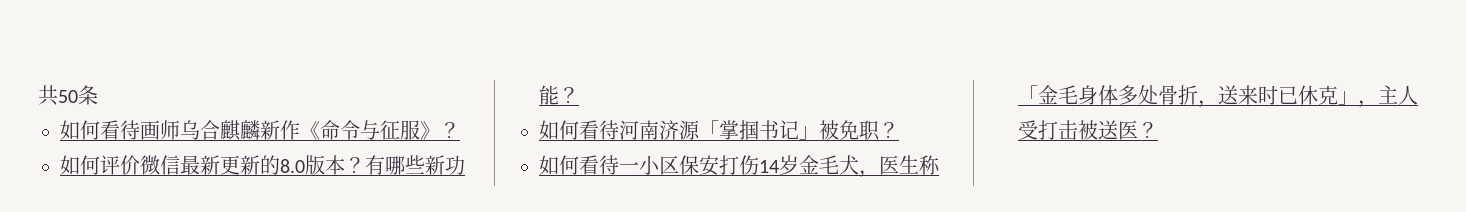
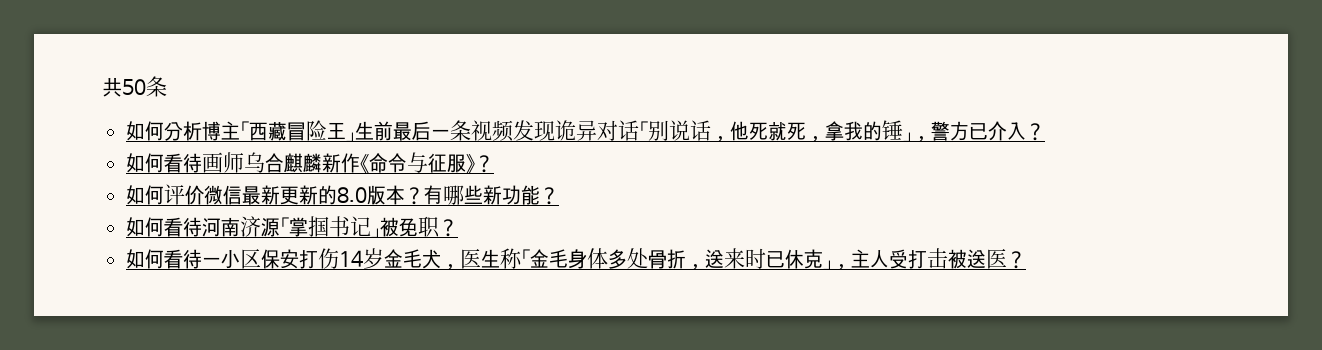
(98, 95) none -> [126,120,1046,142] // 如何分析博主「西藏冒险王」生前最后一条视频发现诡异对话「别说话，他死就死，拿我的锤」，警方已介入？

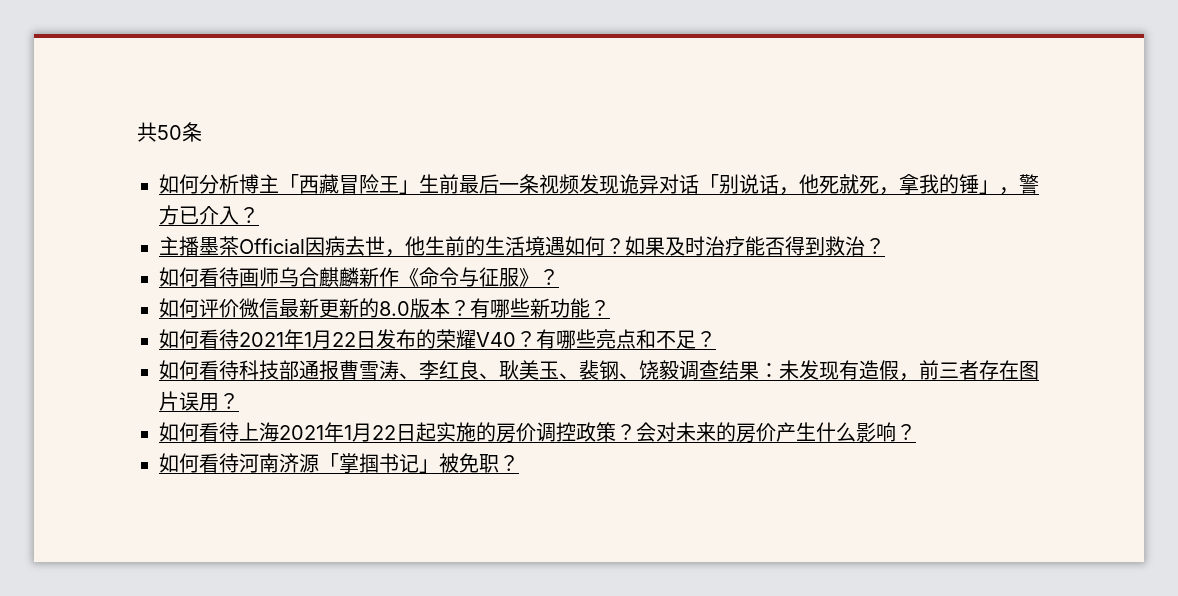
(1046, 132) none -> [159,236,885,257] // 主播墨茶Official因病去世，他生前的生活境遇如何？如果及时治疗能否得到救治？
(560, 196) none -> [159,329,716,349] [159,360,1039,381] [159,391,239,411] [159,422,916,443] // 如何看待2021年1月22日发布的荣耀V40？有哪些亮点和不足？ // 如何看待科技部通报曹雪涛、李红良、耿美玉、裴钢、饶毅调查结果：未发现有造假，前三者存在图片误用？ // 如何看待上海2021年1月22日起实施的房价调控政策？会对未来的房价产生什么影响？
[126,248,1027,270] // 如何看待一小区保安打伤14岁金毛犬，医生称「金毛身体多处骨折，送来时已休克」，主人受打击被送医？ -> (519, 463) none

